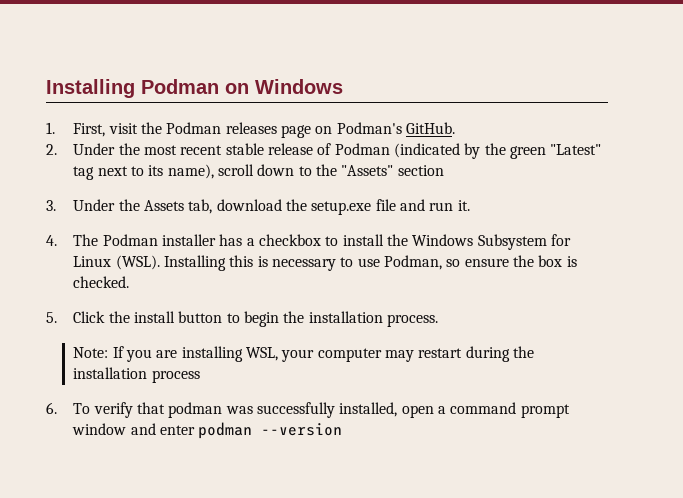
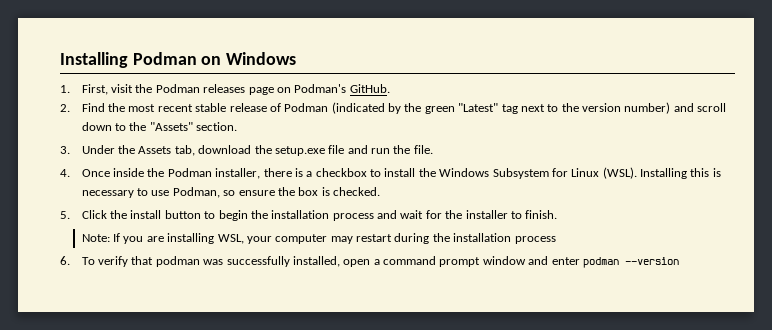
[73,143,116,155] Under -> [81,103,105,112] Find
[148,164,214,179] its name), -> [561,102,694,114] the version number) and
[397,165,444,176] section -> [196,122,238,131] section.
[457,200,470,211] it. -> [393,145,433,154] the file.
[73,234,243,246] The Podman installer has -> [81,168,303,179] Once inside the Podman installer, there is
[387,314,439,327] process. -> [332,210,558,221] process and wait for the installer to finish.

